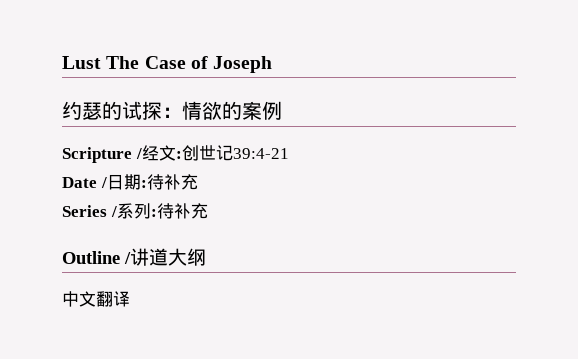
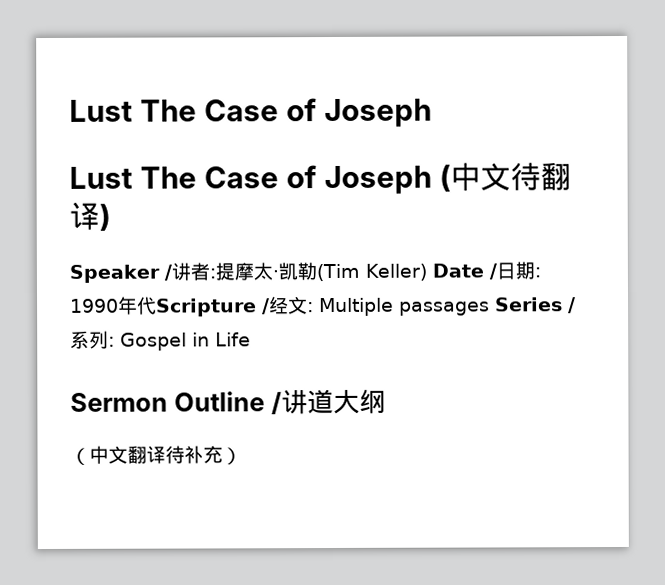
[62,101,282,120] [62,145,289,163] [62,174,198,190] [62,203,208,219] 约瑟的试探：情欲的案例 // Scripture /经文:创世记39:4-21 // Date /日期:待补充 // Series /系列:待补充 // -> [69,162,571,195] [69,201,111,231] [69,261,541,283] [70,296,576,317] [70,330,251,351] [70,392,168,412] Lust The Case of Joseph (中文待翻译) // Speaker /讲者:提摩太·凯勒(Tim Keller) Date /日期: 1990年代Scripture /经文: Multiple passages Series /系列: Gospel in Life // Sermon
(206, 257) none -> [70,447,90,465] （
(130, 299) none -> [165,445,242,465] 待补充）

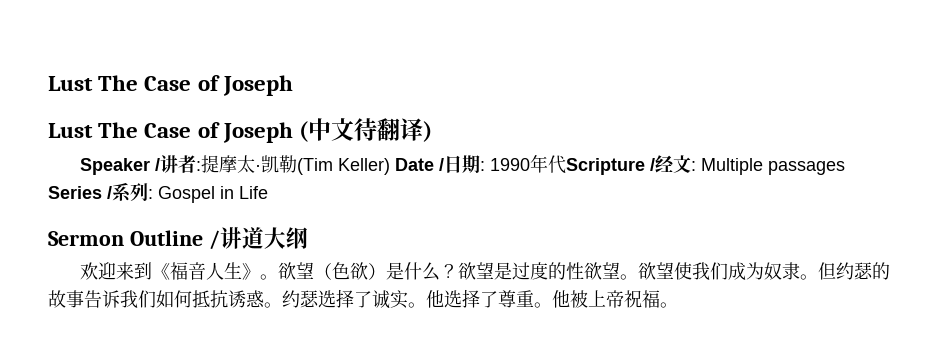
[70,445,242,465] （中文翻译待补充） -> [80,262,891,281] [48,289,678,309] 欢迎来到《福音人生》。欲望（色欲）是什么？欲望是过度的性欲望。欲望使我们成为奴隶。但约瑟的故事告诉我们如何抵抗诱惑。约瑟选择了诚实。他选择了尊重。他被上帝祝福。

